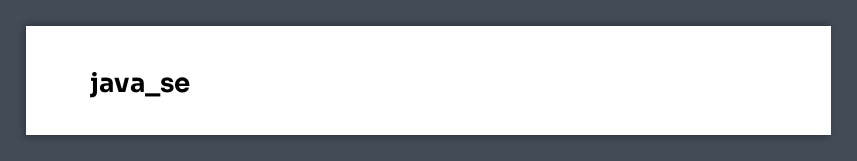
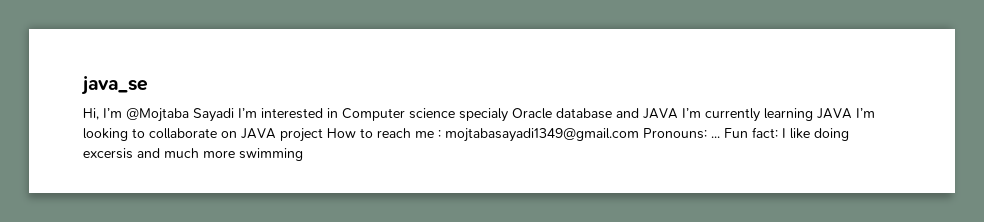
(190, 84) none -> [83,108,875,122] [83,127,849,142] [83,148,303,161] // Hi, I’m @Mojtaba Sayadi I’m interested in Computer science specialy Oracle database and JAVA I’m currently learning JAVA I’m looking to collaborate on JAVA project How to reach me : mojtabasayadi1349@gmail.com Pronouns: ... Fun fact: I like doing excersis and much more swimming

